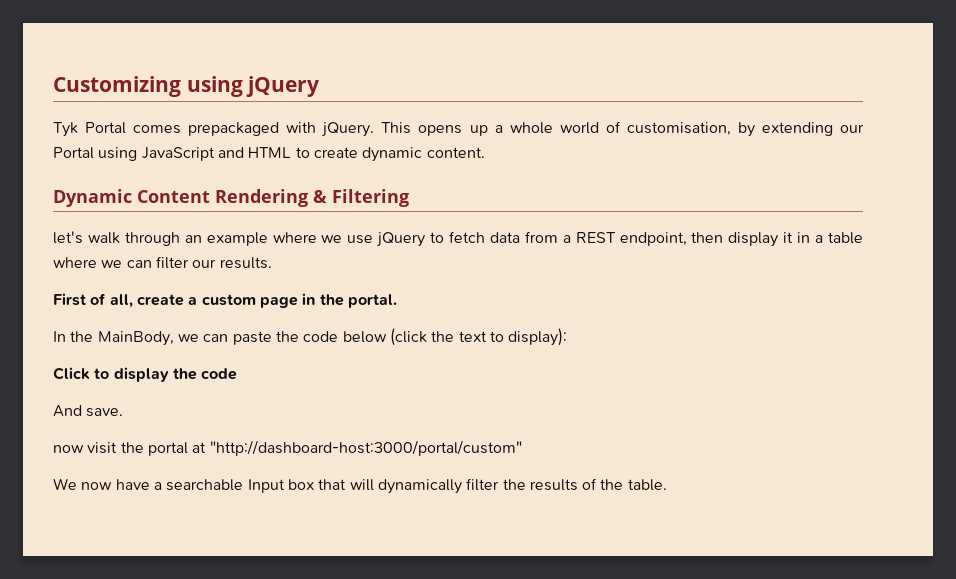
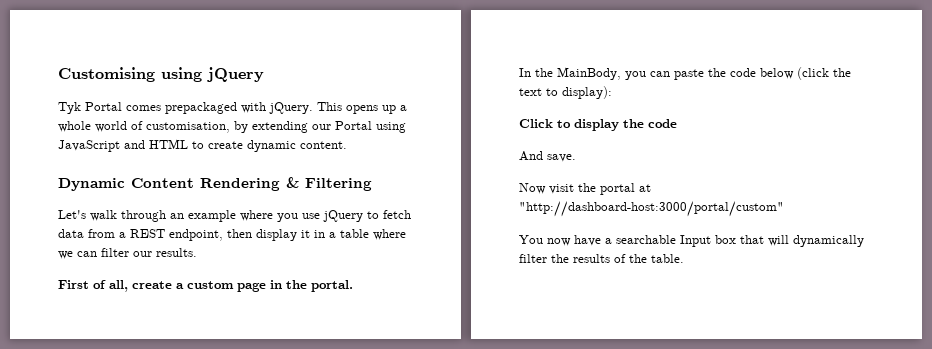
[53,76,181,97] Customizing -> [58,67,155,82] Customising
[53,231,83,244] let's -> [58,210,86,219] Let's
[321,235,343,243] we -> [277,213,298,222] you
[177,334,199,342] we -> [625,71,646,80] you
[53,445,84,453] now -> [519,183,546,194] Now
[53,478,77,490] We -> [519,235,543,244] You

